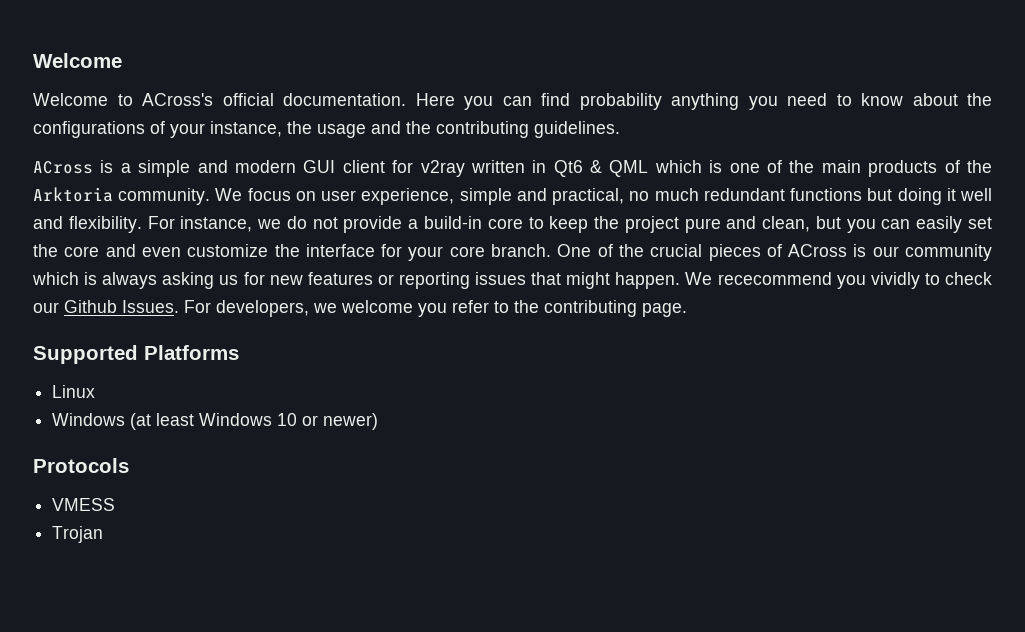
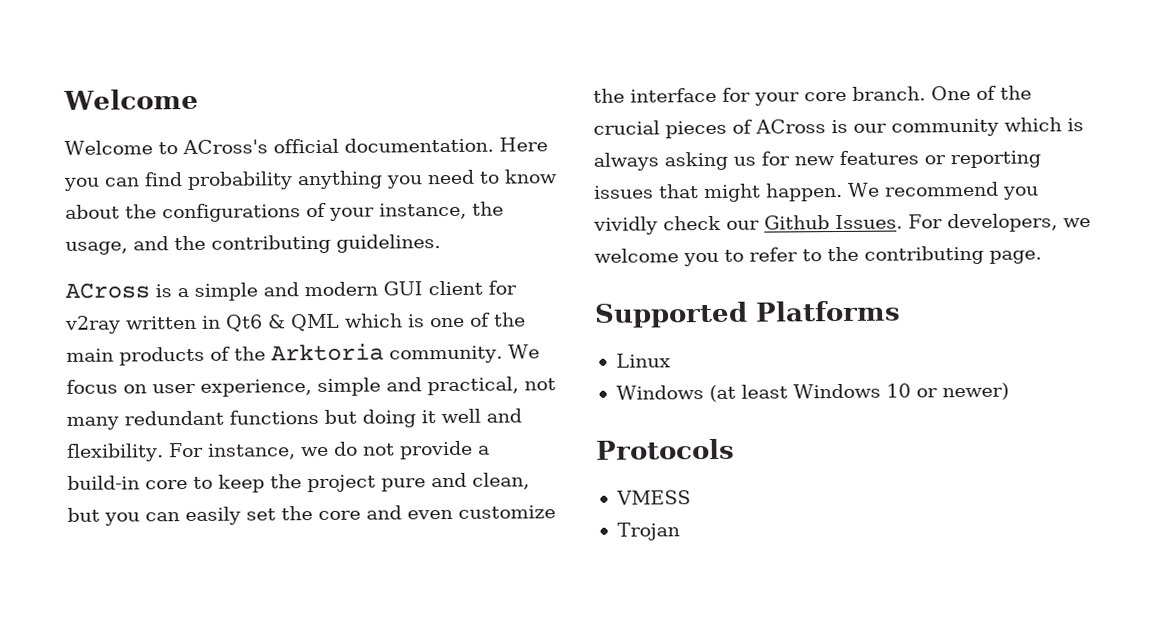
[317,124,366,138] usage -> [65,241,128,255] usage,
[629,188,699,201] no much -> [524,378,556,391] [66,416,119,430] not many
[717,272,832,285] rececommend -> [883,181,999,197] recommend
[924,273,940,285] to -> (658, 225) none
(447, 310) none -> [724,249,744,262] to

